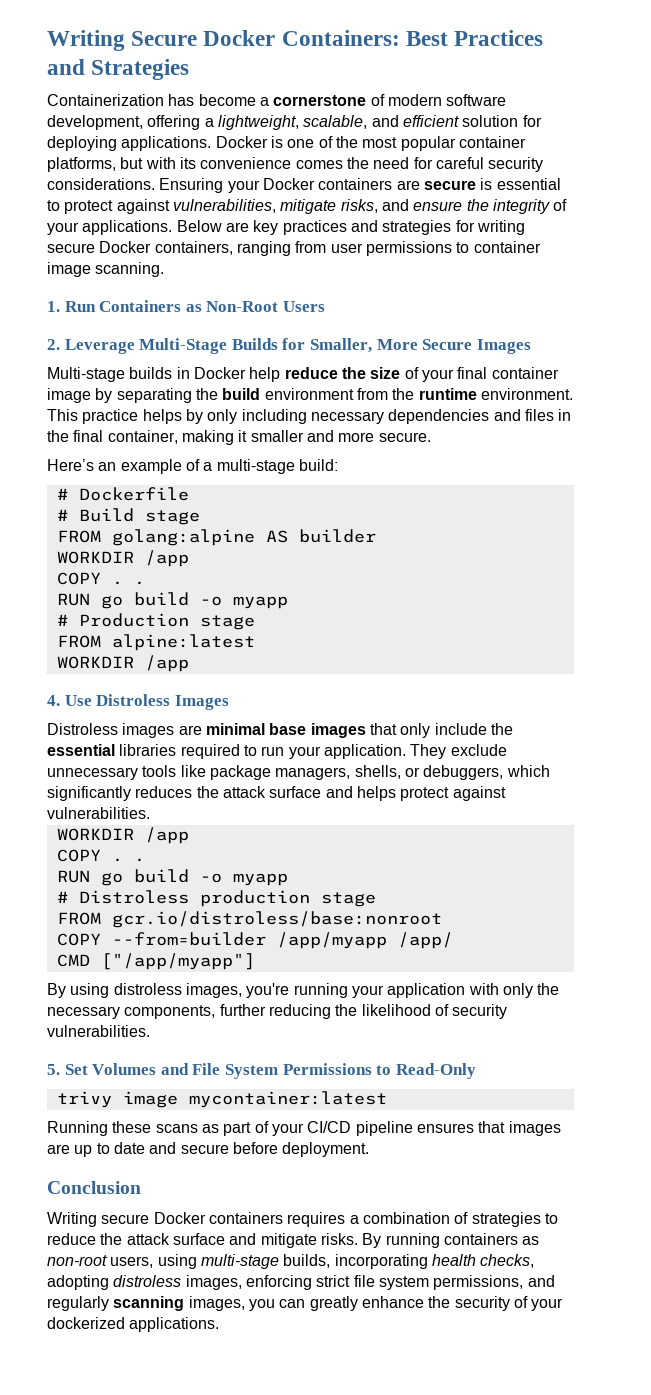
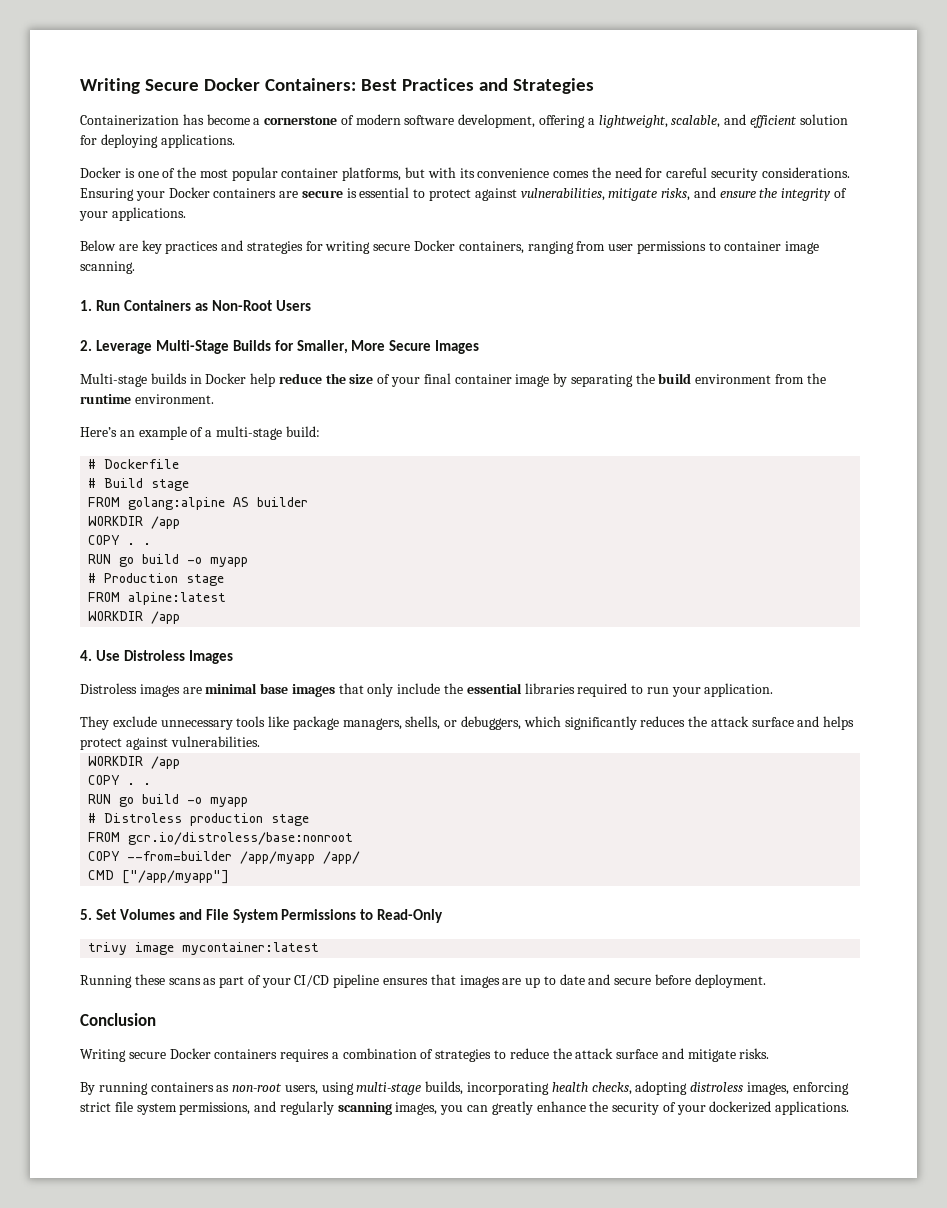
(212, 143) none -> (235, 141) //
(173, 227) none -> (186, 214) //
[47,409,572,424] [47,430,431,445] This practice helps by only including necessary dependencies and files in the final container, making it smaller and more secure. -> (214, 399) none
(406, 751) none -> (774, 690) //
[47,983,560,998] [47,1004,508,1019] [47,1025,150,1037] // By using distroless images, you're running your application with only the necessary components, further reducing the likelihood of security vulnerabilities. -> (230, 877) none
(358, 1239) none -> (770, 1053) //

